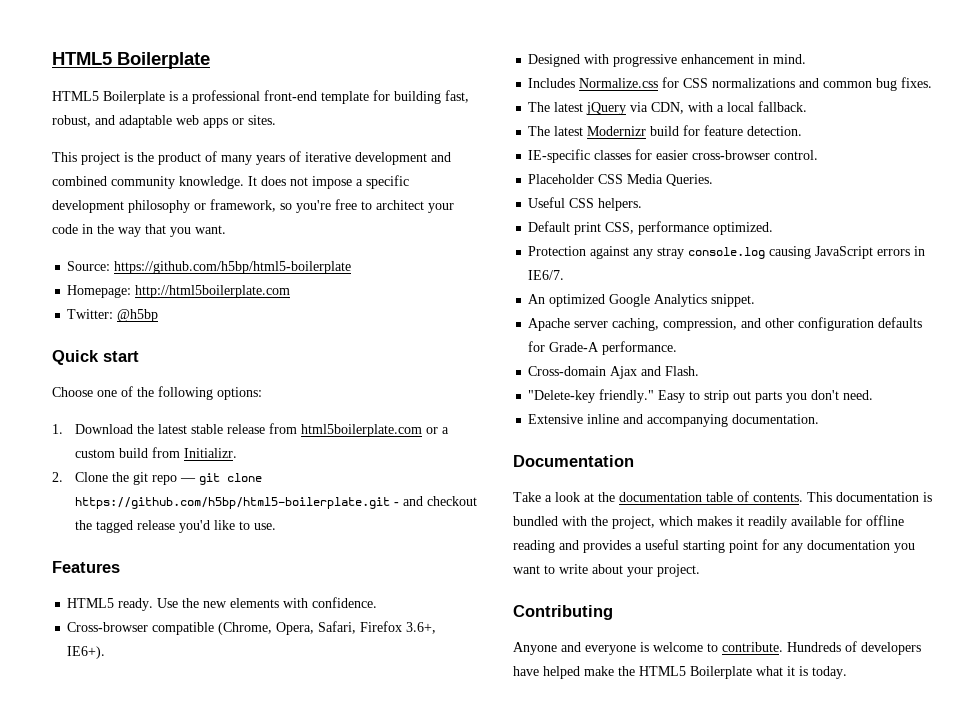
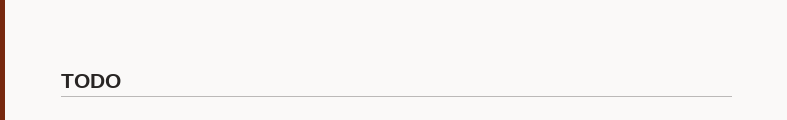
[52,52,210,69] [52,90,469,104] [52,115,276,128] [52,151,451,165] [52,175,409,189] [52,199,454,213] [52,224,226,237] [67,261,352,274] [67,285,291,298] [67,309,159,322] [52,350,139,365] [52,386,262,400] [52,423,449,437] [74,447,237,458] [52,472,262,485] [74,496,477,509] [74,520,276,533] [52,561,120,573] [67,597,378,611] [67,621,437,635] [67,646,106,659] [528,54,807,67] [528,77,933,91] [528,101,808,115] [528,125,803,136] [528,149,819,163] [528,174,714,186] [528,197,643,211] [528,221,774,235] [528,246,926,259] [528,270,565,280] [528,294,756,307] [528,317,923,331] [528,341,678,355] [528,366,700,379] [528,389,874,403] [528,414,820,427] [513,455,634,467] [513,491,932,502] [513,515,904,529] [513,539,915,553] [513,564,700,577] [513,605,613,620] [513,641,921,655] [513,666,847,679] HTML5 Boilerplate // HTML5 Boilerplate is a professional front-end template for building fast, robust, and adaptable web apps or sites. // This project is the product of many years of iterative development and combined community knowledge. It does not impose a specific development philosophy or framework, so you're free to architect your code in the way that you want. // Source: https://github.com/h5bp/html5-boilerplate // Homepage: http://html5boilerplate.com // Twitter: @h5bp // Quick start // Choose one of the following options: // 1. Download the latest stable release from html5boilerplate.com or a custom build from Initializr. // 2. Clone the git repo — git clone https://github.com/h5bp/html5-boilerplate.git - and checkout the tagged release you'd like to use. // Features // HTML5 ready. Use the new elements with confidence. // Cross-browser compatible (Chrome, Opera, Safari, Firefox 3.6+, IE6+). // Designed with progressive enhancement in mind. // Includes Normalize.css for CSS normalizations and common bug fixes. // The latest jQuery via CDN, with a local fallback. // The latest Modernizr build for feature detection. // IE-specific classes for easier cross-browser control. // Placeholder CSS Media Queries. // Useful CSS helpers. // Default print CSS, performance optimized. // Protection against any stray console.log causing JavaScript errors in IE6/7. // An optimized Google Analytics snippet. // Apache server caching, compression, and other configuration defaults for Grade-A performance. // Cross-domain Ajax and Flash. // "Delete-key friendly." Easy to strip out parts you don't need. // Extensive inline and accompanying documentation. // Documentation // Take a look at the documentation table of contents. This documentation is bundled with the project, which makes it readily available for offline reading and provides a useful starting point for any documentation you want to write about your project. // Contributing // Anyone and everyone is welcome to contribute. Hundreds of developers have helped make the HTML5 Boilerplate what it is today. -> [61,74,121,88] TODO

